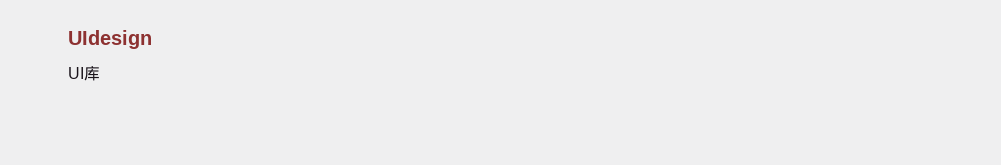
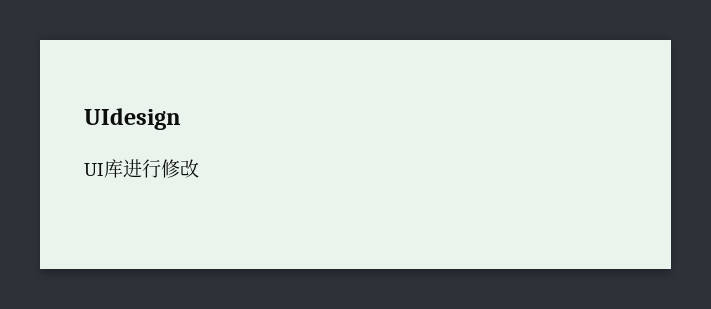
(100, 73) none -> [123,159,199,178] 进行修改

